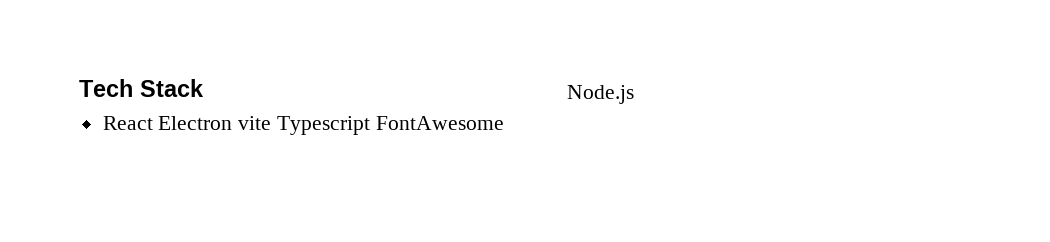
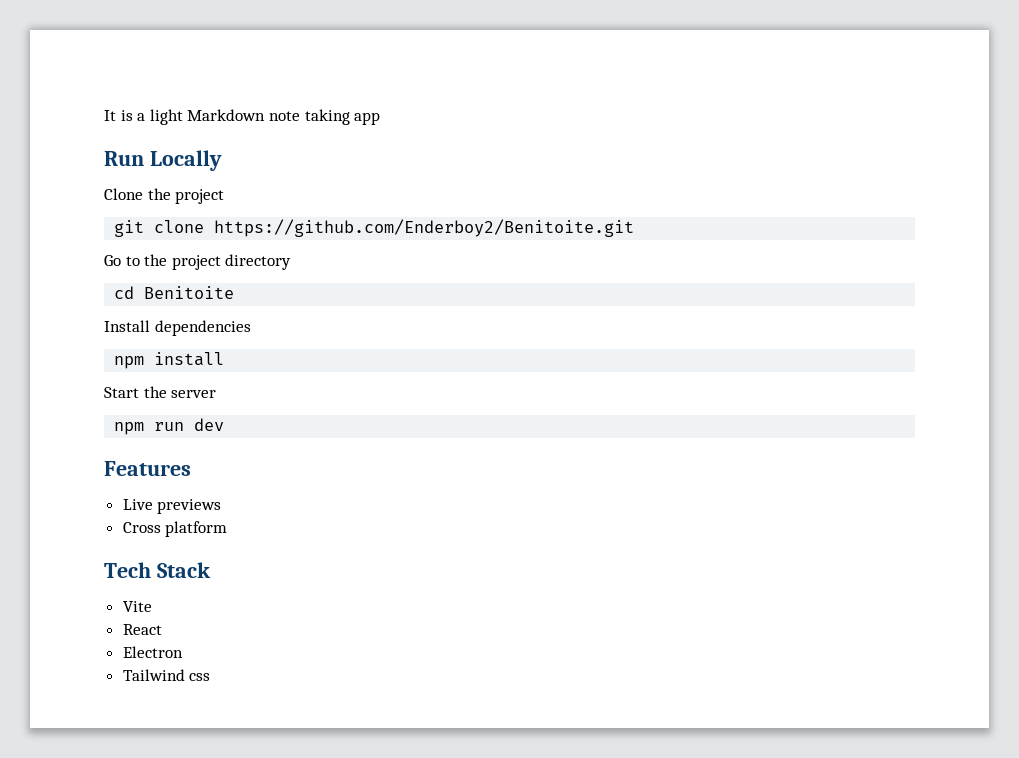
(79, 88) none -> [104,109,381,125] [104,150,222,171] [104,188,225,204] [114,219,635,237] [104,254,292,270] [114,286,235,299] [104,320,251,336] [114,352,225,369] [104,386,217,398] [114,418,225,435] [104,461,191,476] [122,499,222,514] [122,521,228,537] It is a light Markdown note taking app // Run Locally // Clone the project // git clone https://github.com/Enderboy2/Benitoite.git // Go to the project directory // cd Benitoite // Install dependencies // npm install // Start the server // npm run dev // Features // Live previews // Cross platform //
(204, 88) none -> [122,601,152,612] // Vite
(153, 123) none -> (162, 629) //
[238,116,504,135] [566,85,634,104] vite Typescript FontAwesome Node.js -> [122,669,211,681] // Tailwind css

